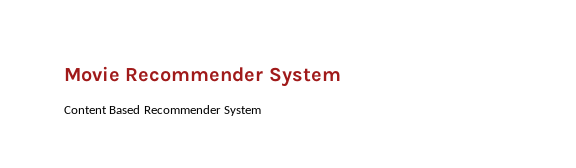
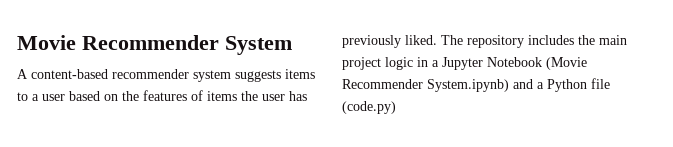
[64,105,262,116] Content Based Recommender System -> [17,69,315,82] [17,90,307,101] [342,35,627,48] [342,57,587,70] [342,78,610,92] [342,101,396,114] A content-based recommender system suggests items to a user based on the features of items the user has previously liked. The repository includes the main project logic in a Jupyter Notebook (Movie Recommender System.ipynb) and a Python file (code.py)

